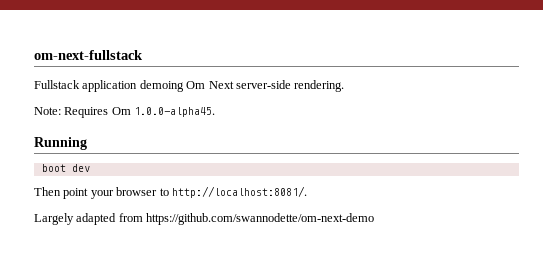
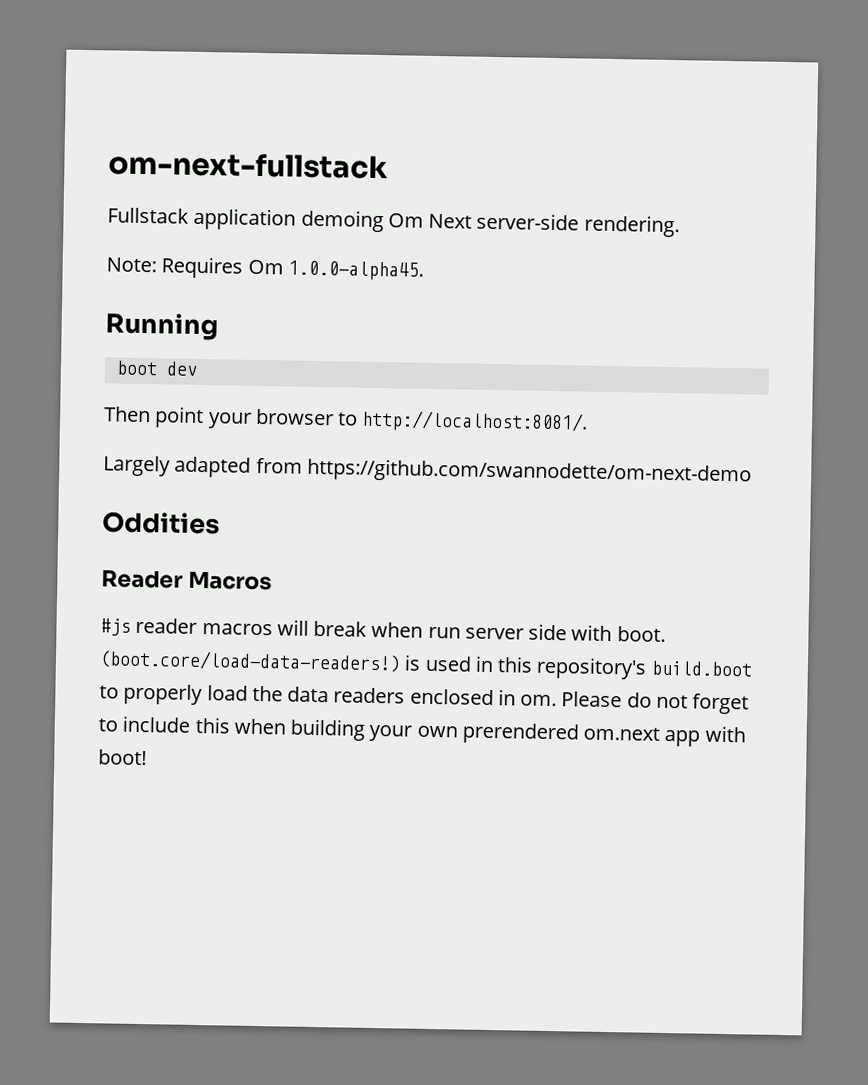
(375, 219) none -> [102,511,220,535] [101,569,272,591] [100,617,666,642] [99,649,752,680] [99,683,750,715] [98,715,746,747] [98,749,147,766] // Oddities // Reader Macros // #js reader macros will break when run server side with boot. (boot.core/load-data-readers!) is used in this repository's build.boot to properly load the data readers enclosed in om. Please do not forget to include this when building your own prerendered om.next app with boot!

